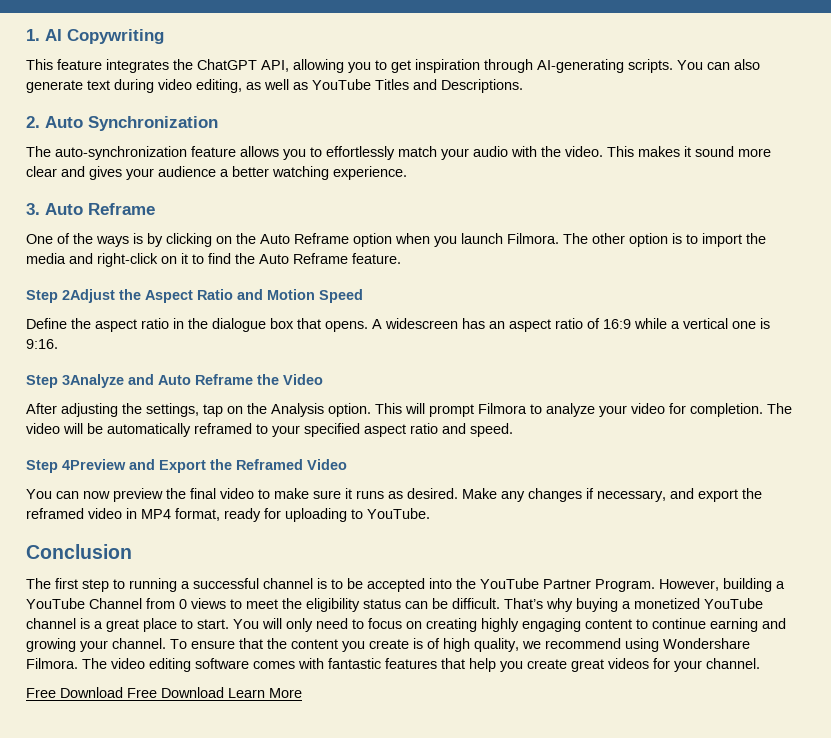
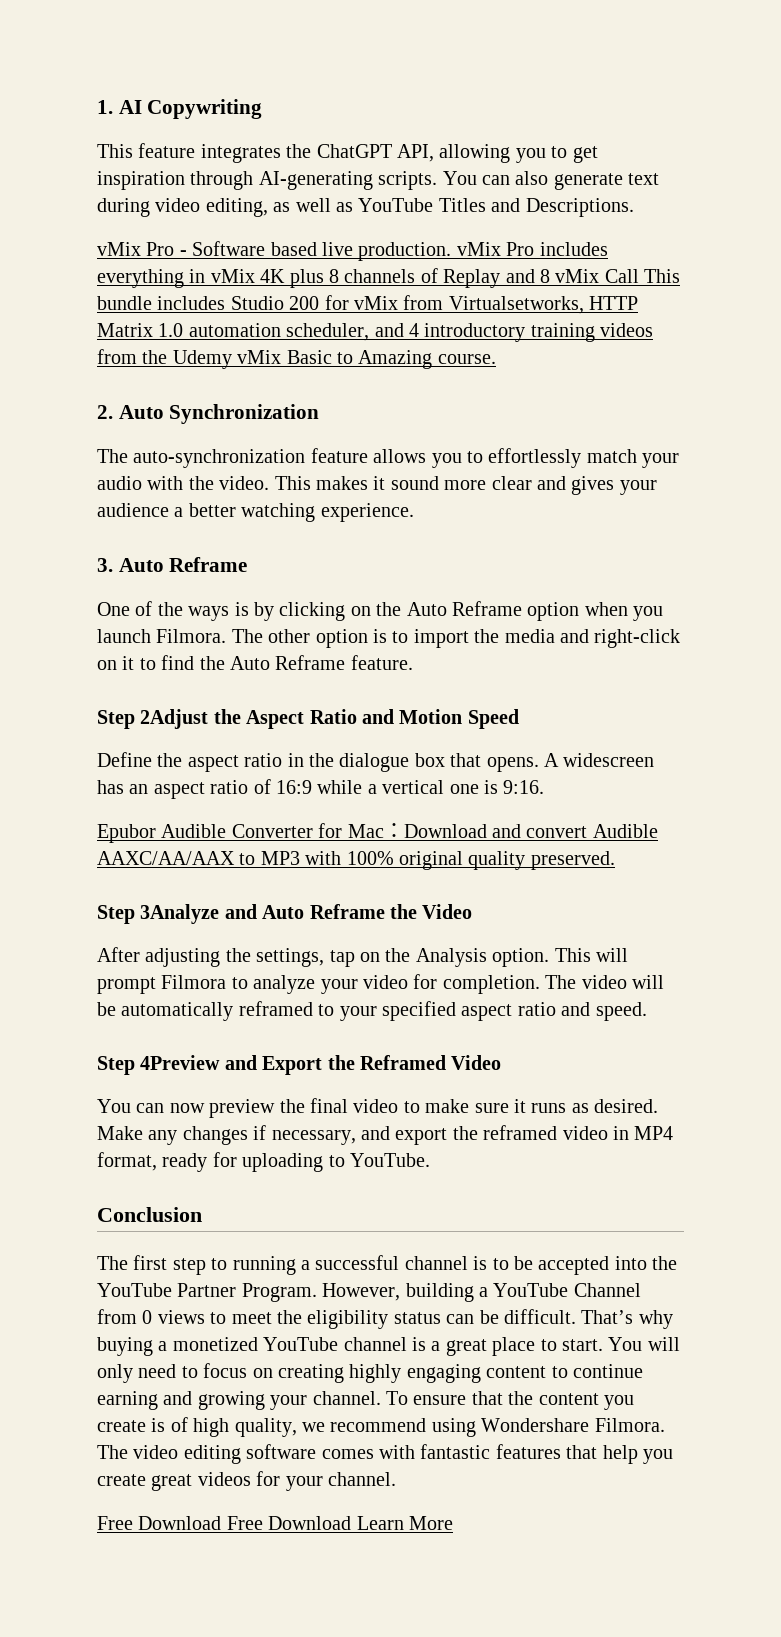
(523, 86) none -> [97,241,608,261] [97,268,681,288] [97,295,639,314] [97,323,654,342] [97,349,496,369] // vMix Pro - Software based live production. vMix Pro includes everything in vMix 4K plus 8 channels of Replay and 8 vMix Call This bundle includes Studio 200 for vMix from Virtualsetworks, HTTP Matrix 1.0 automation scheduler, and 4 introductory training videos from the Udemy vMix Basic to Amazing course.
(58, 344) none -> [97,823,658,843] [97,851,615,870] // Epubor Audible Converter for Mac：Download and convert Audible AAXC/AA/AAX to MP3 with 100% original quality preserved.

